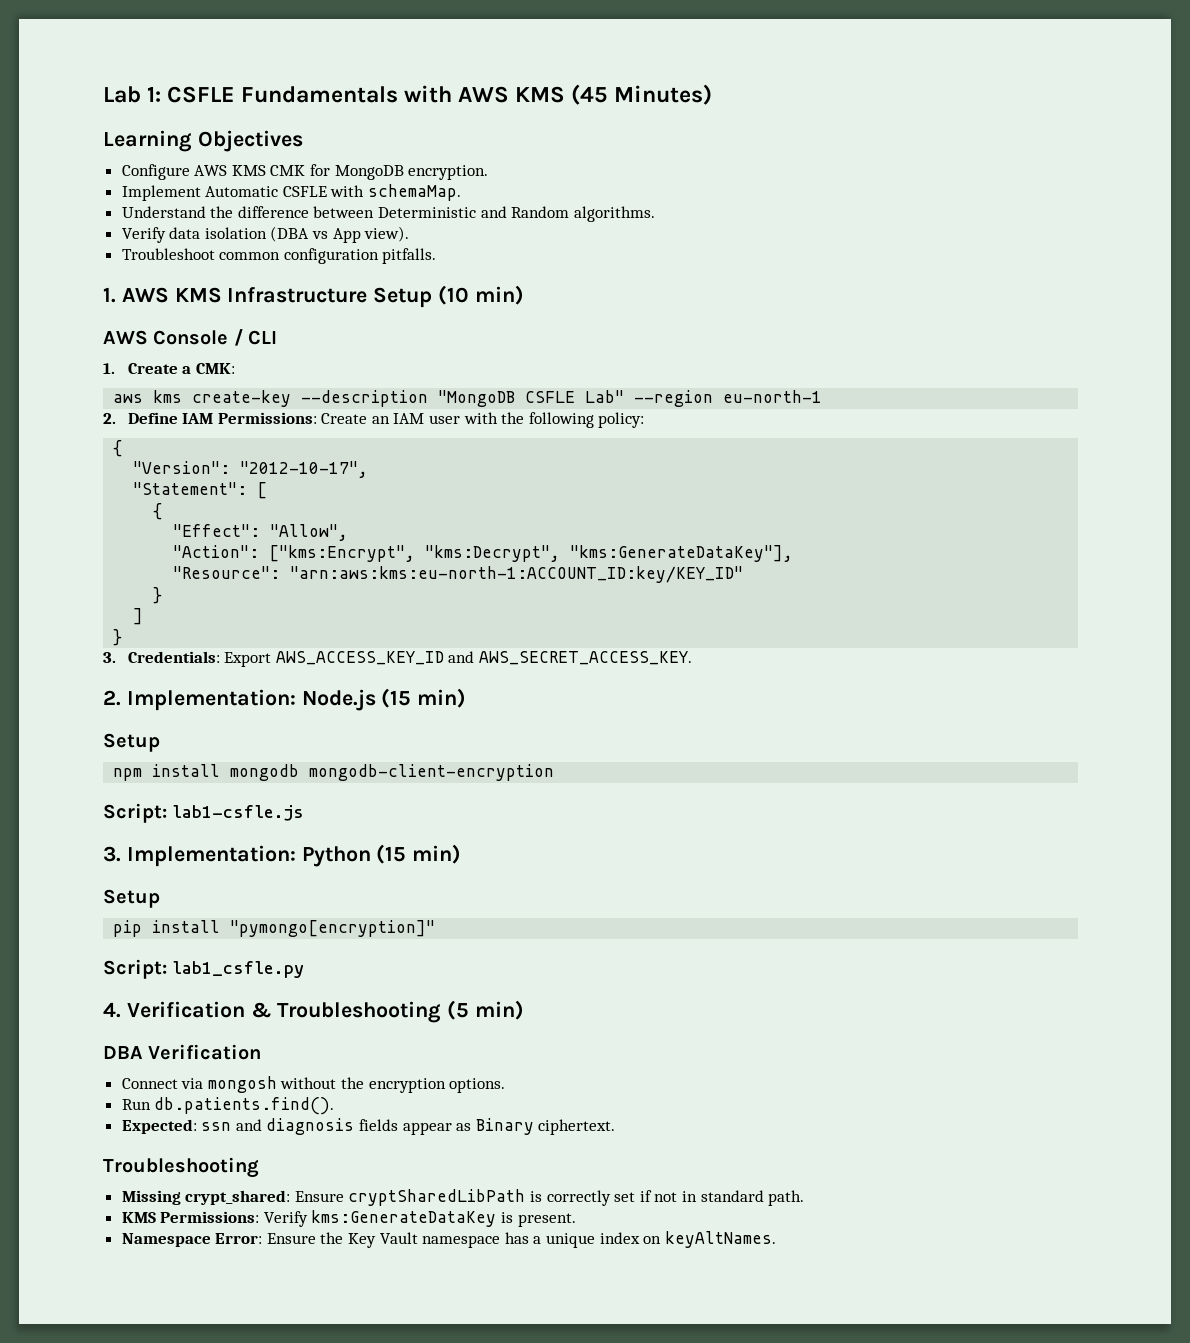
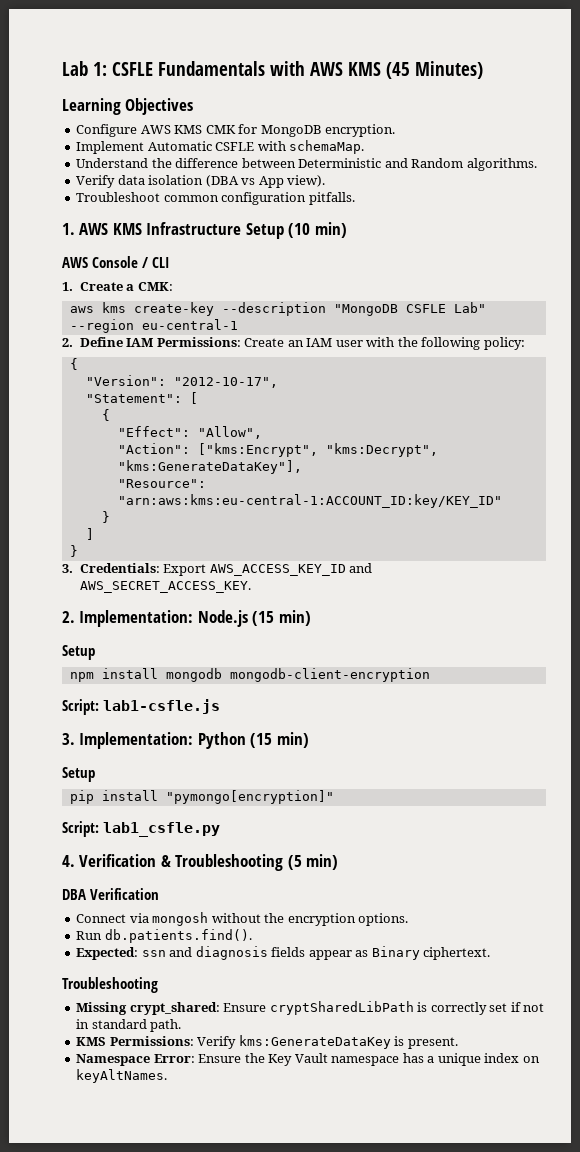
[723,390,823,403] eu-north-1 -> [141,319,238,330] eu-central-1
[290,566,744,583] "arn:aws:kms:eu-north-1:ACCOUNT_ID:key/KEY_ID" -> [117,494,502,508] "arn:aws:kms:eu-central-1:ACCOUNT_ID:key/KEY_ID"

